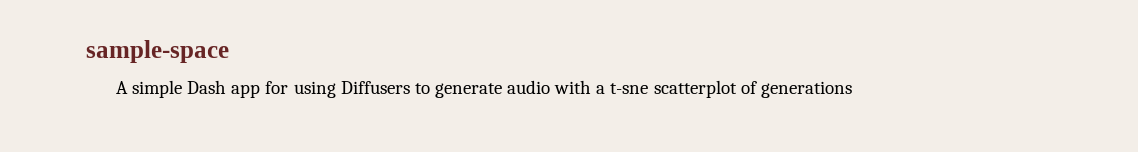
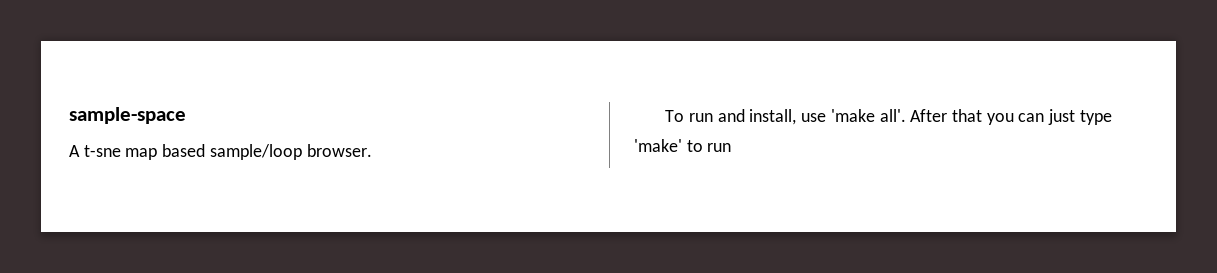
[132,80,852,98] simple Dash app for using Diffusers to generate audio with a t-sne scatterplot of generations -> [83,144,372,160] [665,109,1112,125] [634,139,732,152] t-sne map based sample/loop browser. // To run and install, use 'make all'. After that you can just type 'make' to run

